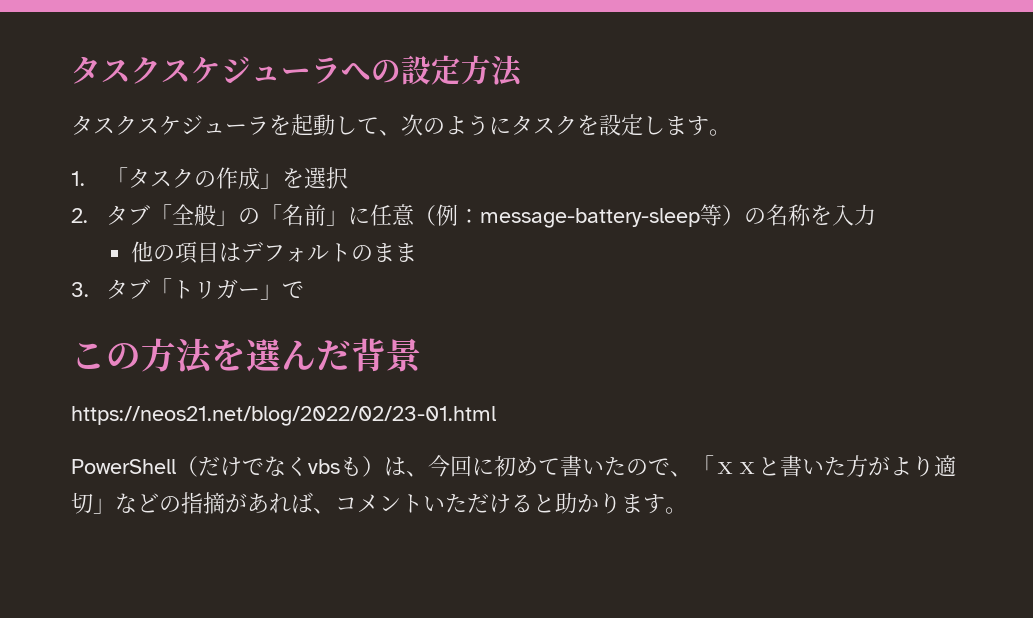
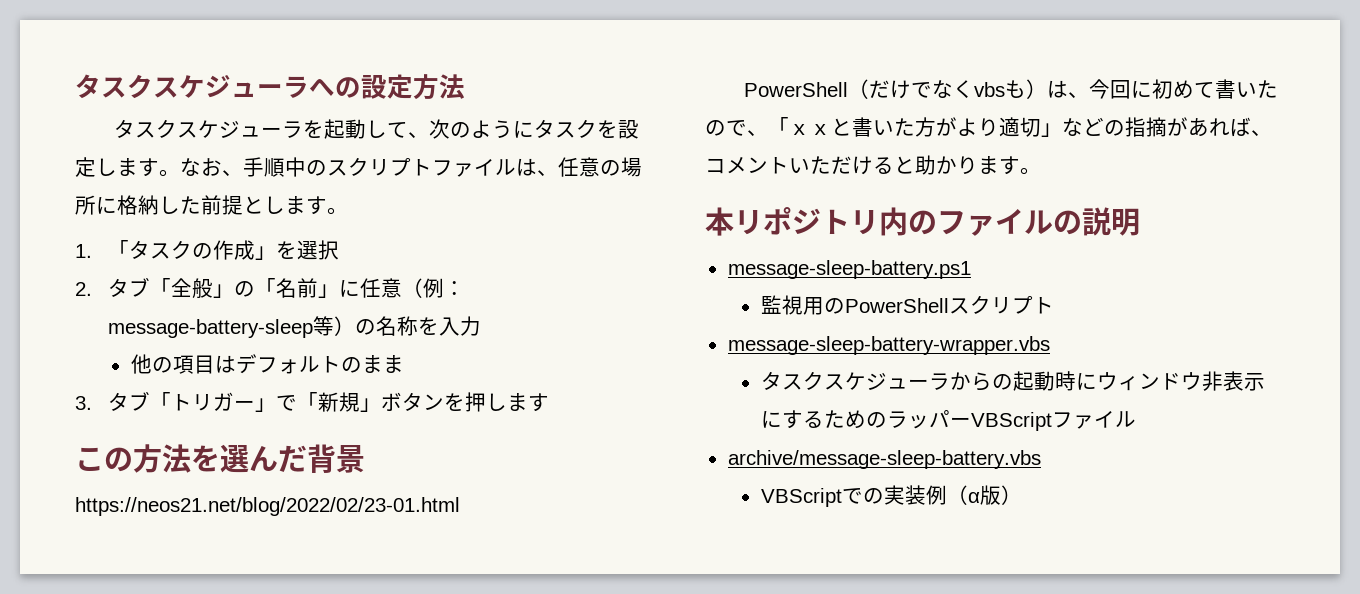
(731, 132) none -> [180,157,642,177] [75,195,348,215] なお、手順中のスクリプトファイルは、任意の場所に格納した前提とします。
(305, 289) none -> [297,392,550,412] 「新規」ボタンを押します
(687, 510) none -> [705,207,1140,236] [727,260,971,279] [760,295,1054,315] [727,336,1050,355] [760,371,1265,391] [760,410,1136,431] [727,450,1041,469] [760,485,1022,507] // 本リポジトリ内のファイルの説明 // message-sleep-battery.ps1 // 監視用のPowerShellスクリプト // message-sleep-battery-wrapper.vbs // タスクスケジューラからの起動時にウィンドウ非表示にするためのラッパーVBScriptファイル // archive/message-sleep-battery.vbs // VBScriptでの実装例（α版）

